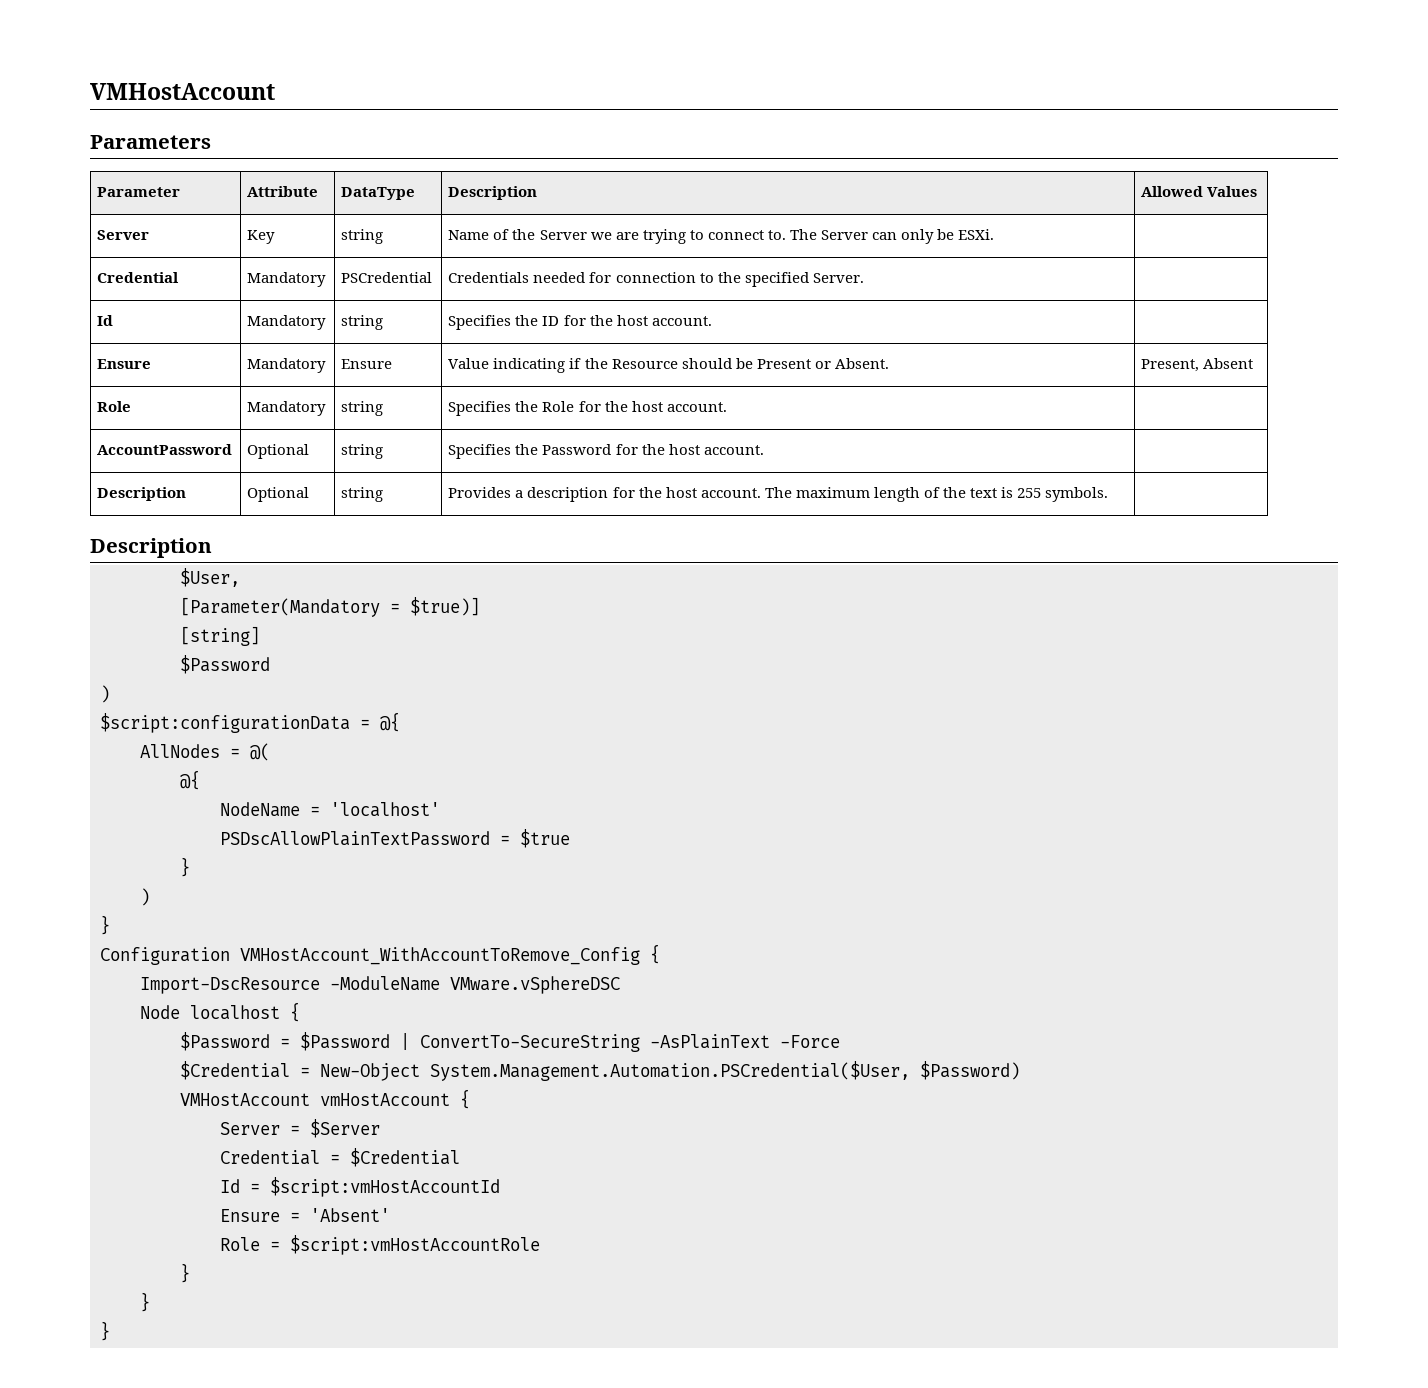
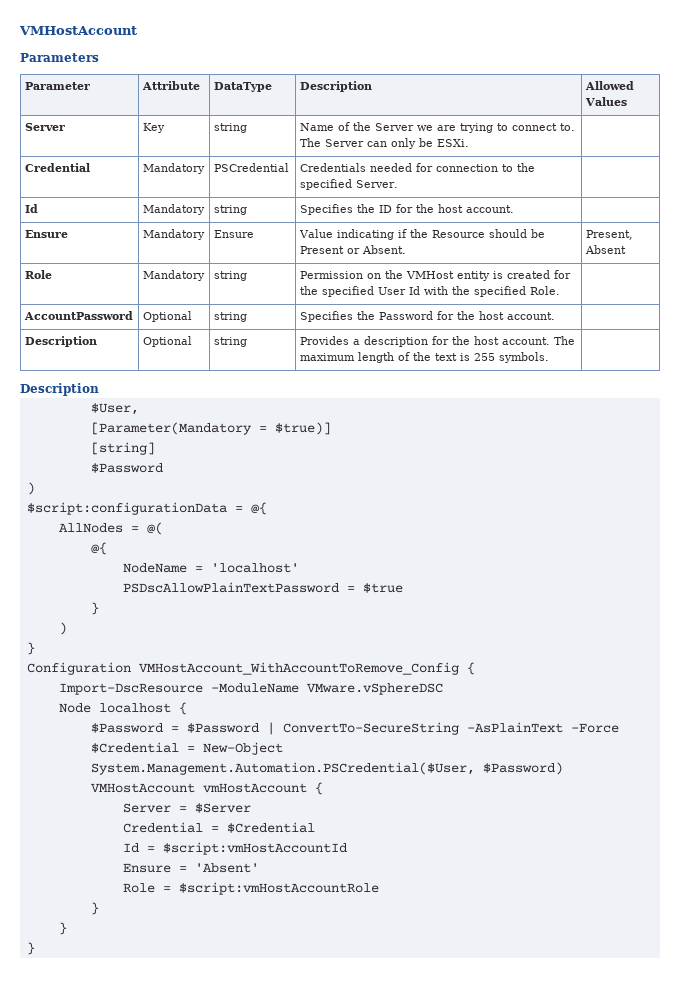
[448,401,727,416] Specifies the Role for the host account. -> [299,270,571,281] [299,286,560,297] Permission on the VMHost entity is created for the specified User Id with the specified Role.

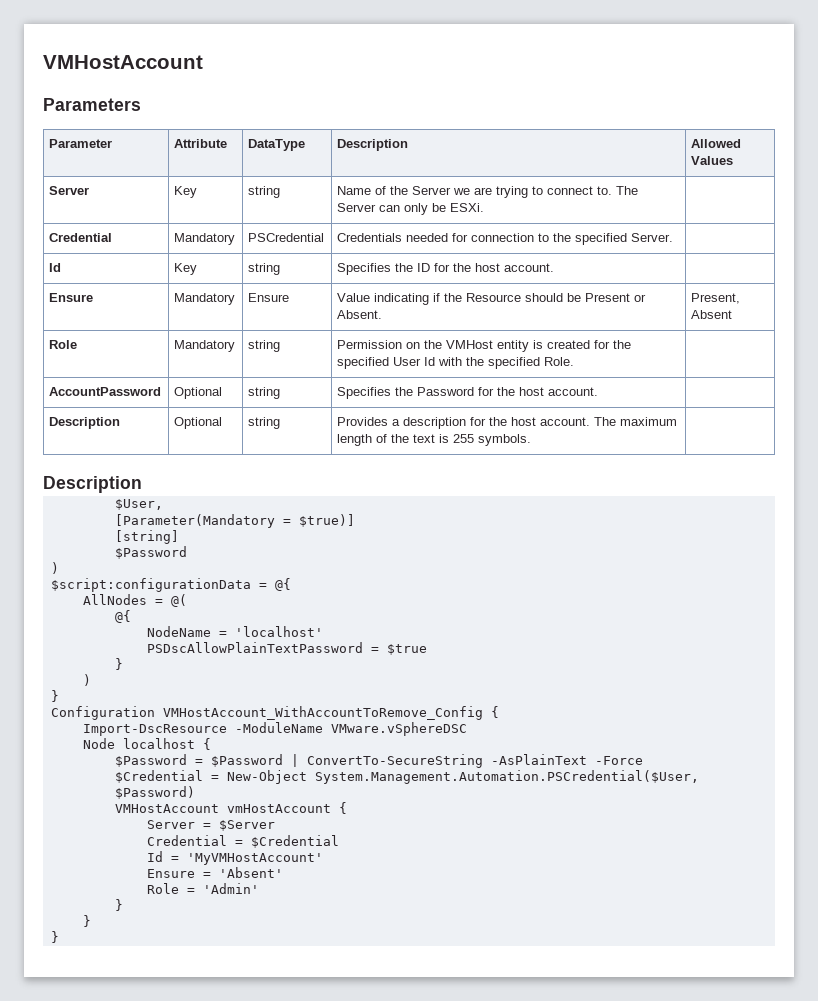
[142,204,205,215] Mandatory -> [174,263,198,275] Key
[162,842,347,855] $script:vmHostAccountId -> [186,853,323,865] 'MyVMHostAccount'
[178,882,379,895] $script:vmHostAccountRole -> [202,883,259,894] 'Admin'

